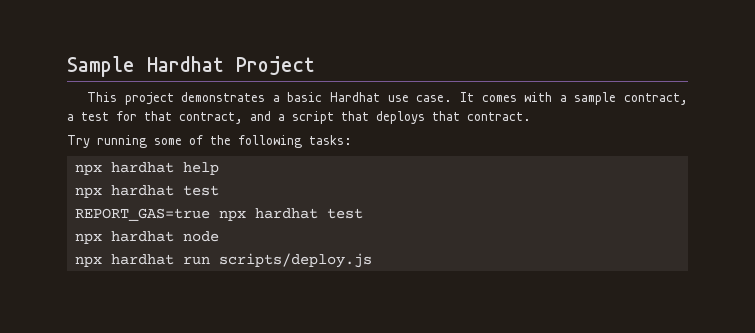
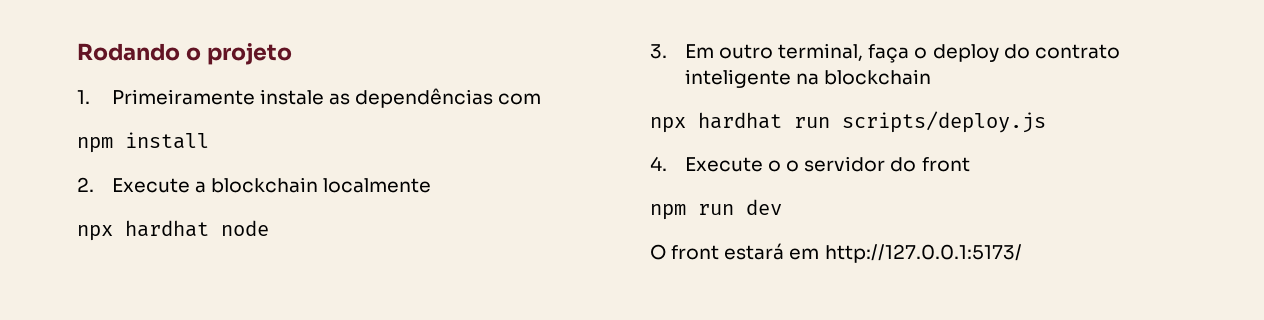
[67,56,315,77] [86,92,688,105] [67,111,531,124] [67,135,352,148] [74,162,219,175] [74,185,219,198] [74,208,363,221] [74,231,219,244] [74,253,372,268] Sample Hardhat Project // This project demonstrates a basic Hardhat use case. It comes with a sample contract, a test for that contract, and a script that deploys that contract. // Try running some of the following tasks: // npx hardhat help // npx hardhat test // REPORT_GAS=true npx hardhat test // npx hardhat node // npx hardhat run scripts/deploy.js -> [77,43,292,65] [77,88,542,108] [77,132,209,153] [77,177,432,193] [77,220,269,241] [650,43,1120,63] [684,69,932,88] [650,111,1046,133] [650,156,970,172] [650,199,782,220] [650,243,1022,263] Rodando o projeto // 1. Primeiramente instale as dependências com // npm install // 2. Execute a blockchain localmente // npx hardhat node // 3. Em outro terminal, faça o deploy do contrato inteligente na blockchain // npx hardhat run scripts/deploy.js // 4. Execute o o servidor do front // npm run dev // O front estará em http://127.0.0.1:5173/

